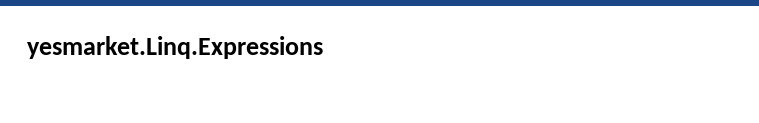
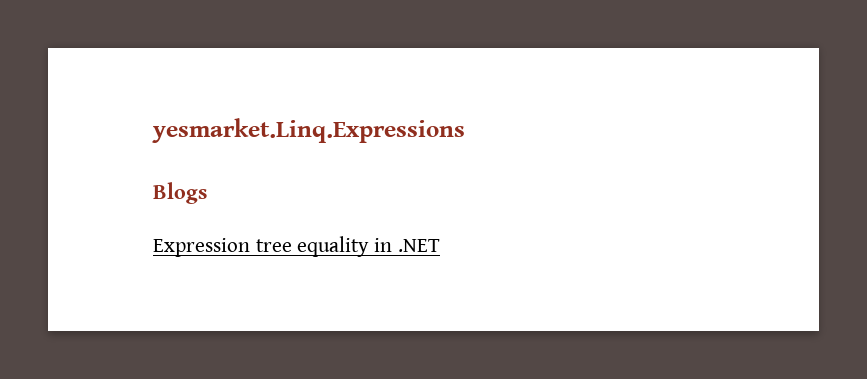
(323, 47) none -> [153,182,207,204] [153,236,440,257] // Blogs // Expression tree equality in .NET

